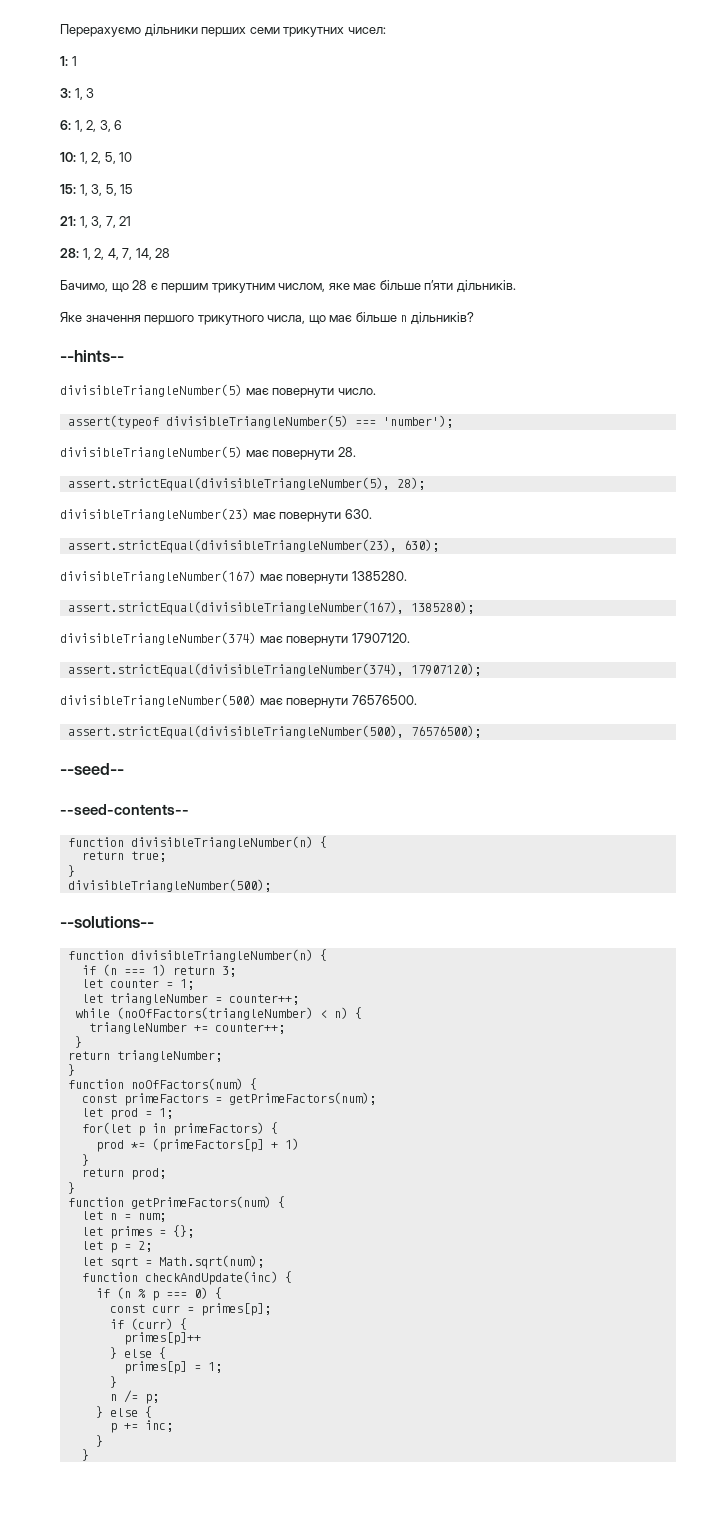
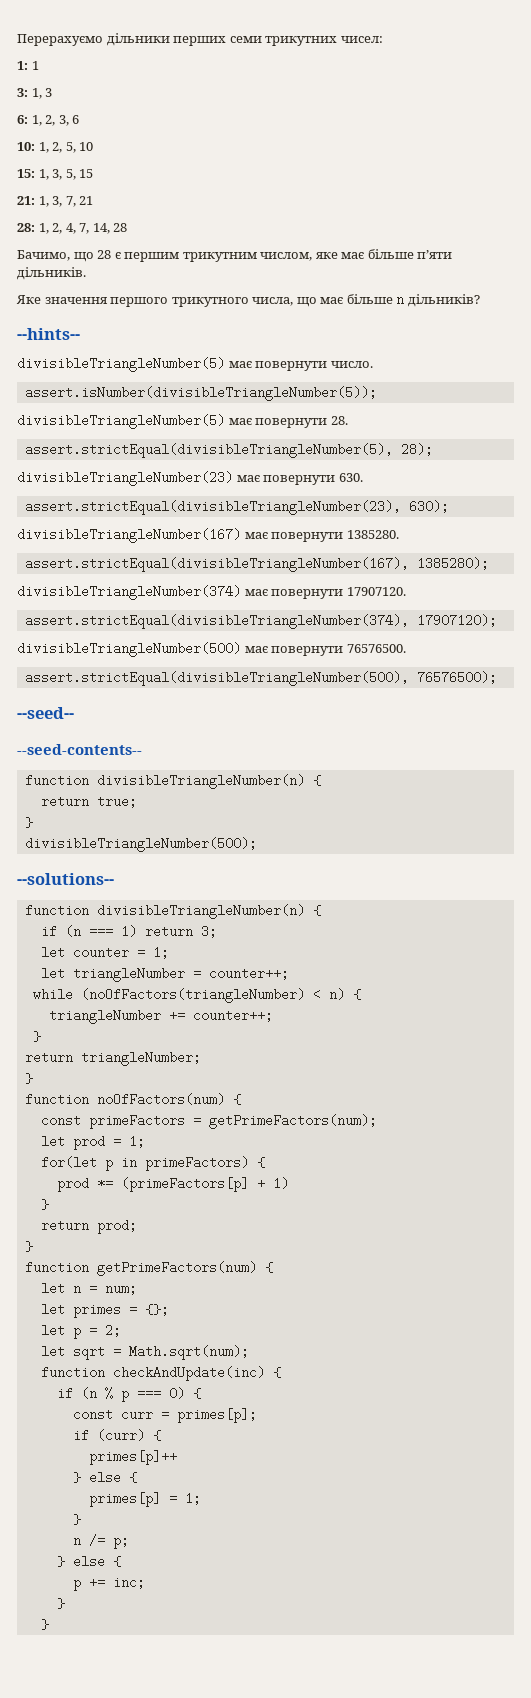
[67,415,453,429] assert(typeof divisibleTriangleNumber(5) === 'number'); -> [24,386,377,401] assert.isNumber(divisibleTriangleNumber(5));

